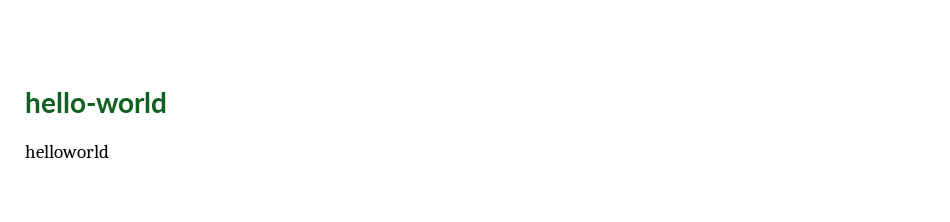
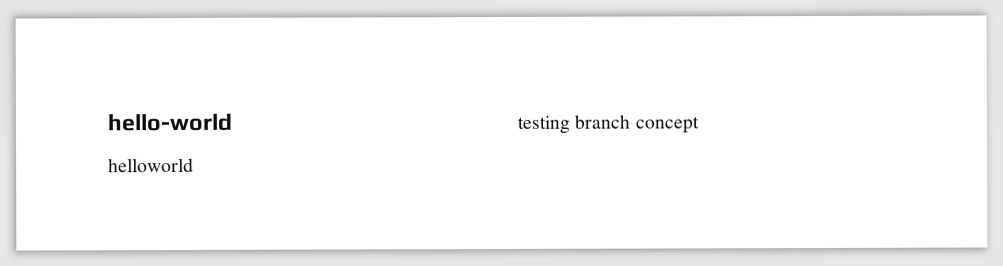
(109, 151) none -> [517,114,700,134] // testing branch concept

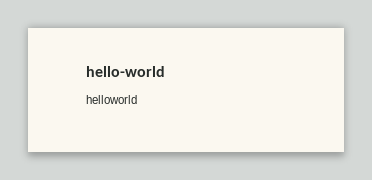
[517,114,700,134] // testing branch concept -> (137, 99) none

